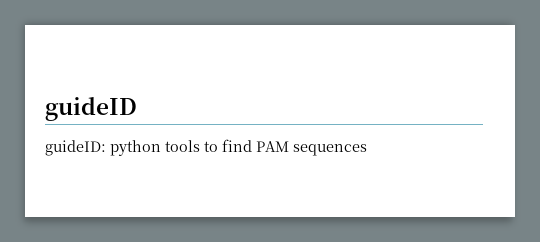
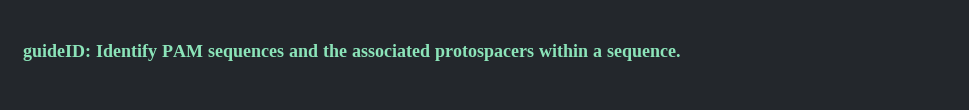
[45,97,137,121] [45,139,367,156] guideID // guideID: python tools to find PAM sequences -> [23,44,681,61] guideID: Identify PAM sequences and the associated protospacers within a sequence.

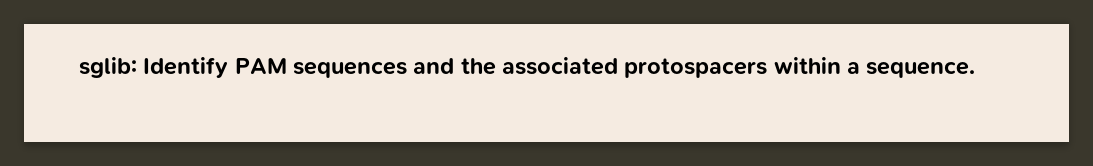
[23,44,91,61] guideID: -> [79,57,137,78] sglib:

